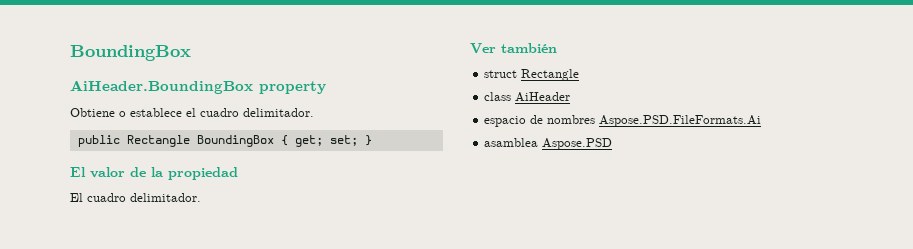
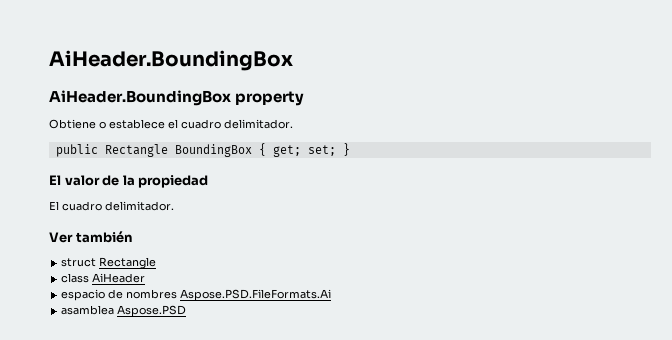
[70,45,191,61] BoundingBox -> [49,50,293,71] AiHeader.BoundingBox

